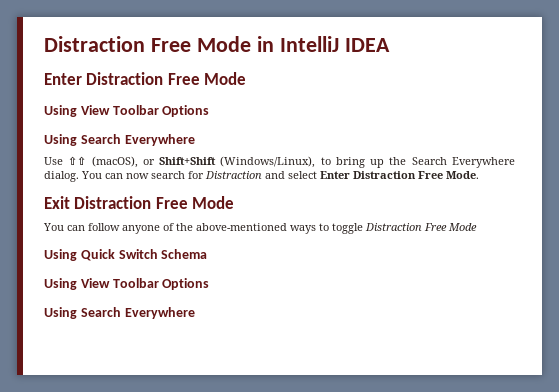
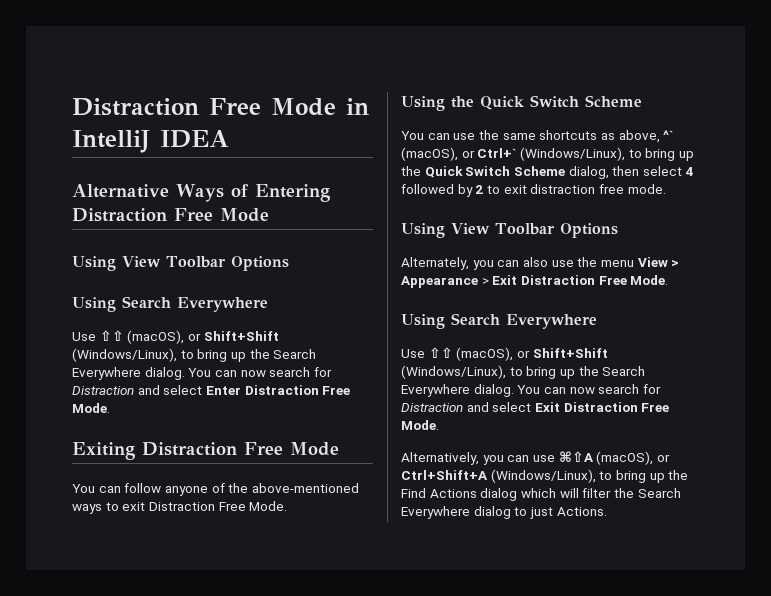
[44,73,82,85] Enter -> [72,184,330,202] Alternative Ways of Entering
[44,196,70,209] Exit -> [72,442,135,460] Exiting
[332,223,477,234] [44,249,208,261] [44,278,210,290] [44,307,195,319] toggle Distraction Free Mode // Using Quick Switch Schema // Using View Toolbar Options // Using Search Everywhere -> [122,501,288,511] [401,95,642,111] [401,130,674,143] [401,147,694,161] [401,166,694,179] [401,184,666,197] [401,223,618,238] [401,257,680,270] [401,275,669,288] [401,313,597,329] [401,347,608,361] [401,365,646,379] [401,384,661,397] [401,402,670,412] [401,420,439,430] [401,451,670,465] [401,469,689,483] [401,488,681,501] [401,506,607,519] exit Distraction Free Mode. // Using the Quick Switch Scheme // You can use the same shortcuts as above, ^` (macOS), or Ctrl+` (Windows/Linux), to bring up the Quick Switch Scheme dialog, then select 4 followed by 2 to exit distraction free mode. // Using View Toolbar Options // Alternately, you can also use the menu View > Appearance > Exit Distraction Free Mode. // Using Search Everywhere // Use ⇧⇧ (macOS), or Shift+Shift (Windows/Linux), to bring up the Search Everywhere dialog. You can now search for Distraction and select Exit Distraction Free Mode. // Alternatively, you can use ⌘⇧A (macOS), or Ctrl+Shift+A (Windows/Linux), to bring up the Find Actions dialog which will filter the Search Everywhere dialog to just Actions.

